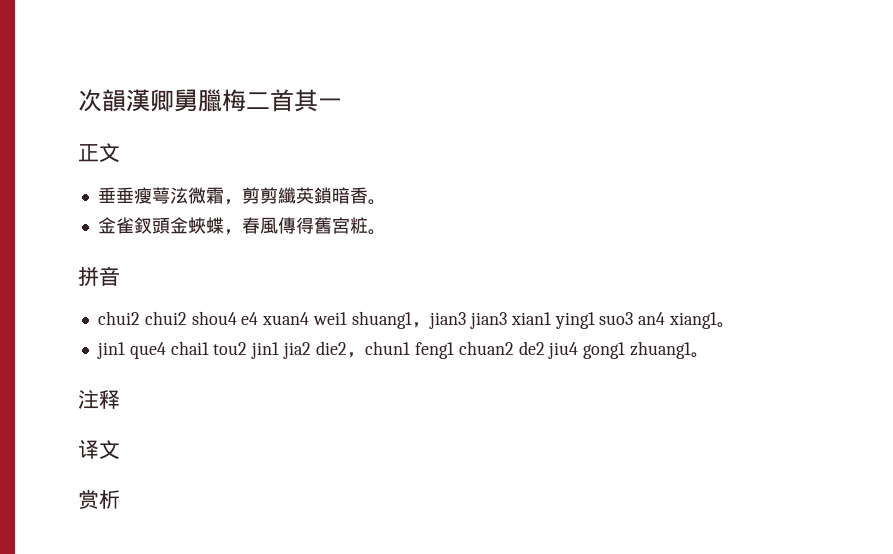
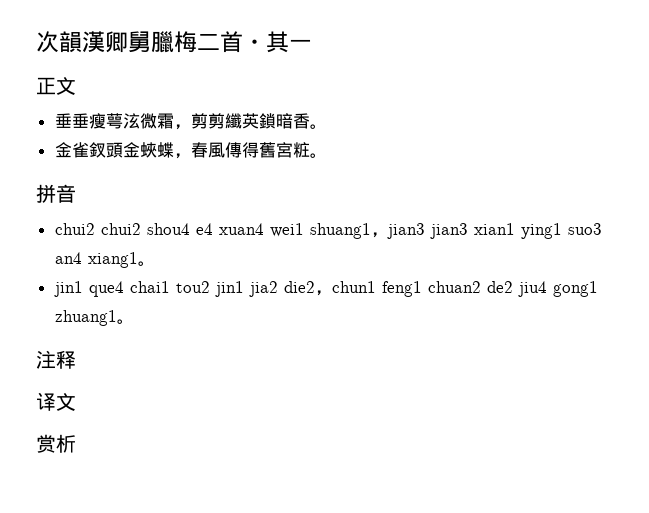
(294, 100) none -> [243,39,266,50] ・

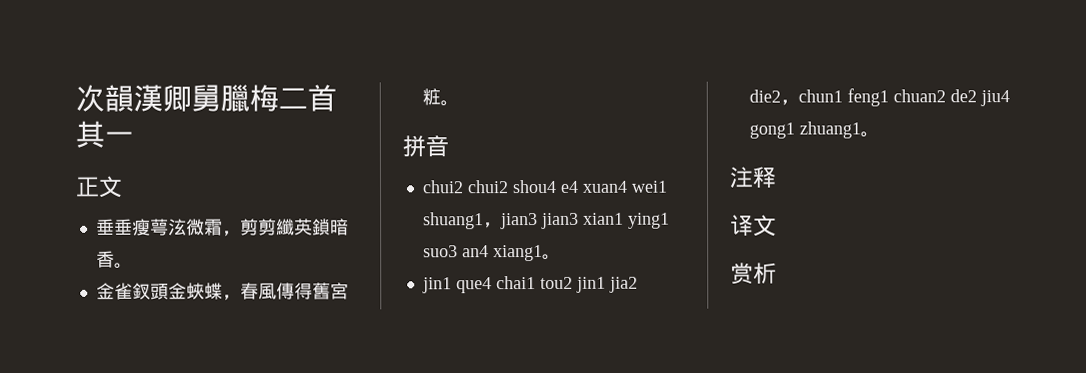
[243,39,266,50] ・ -> (337, 98) none

